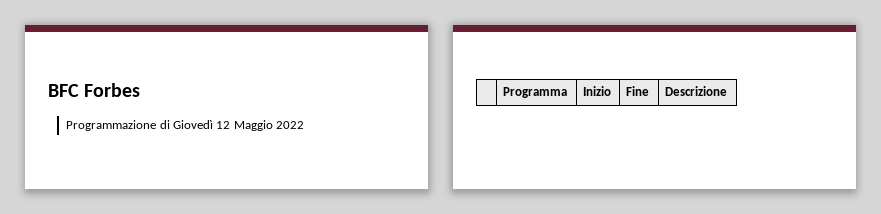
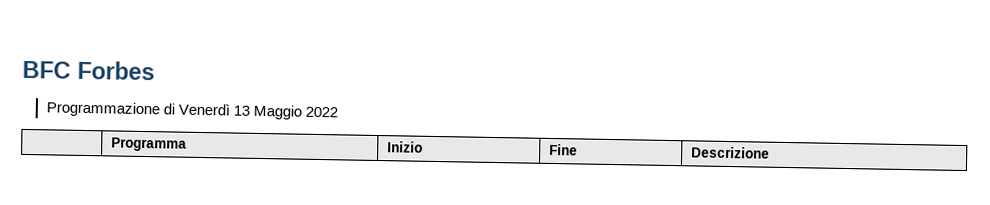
[172,120,231,129] Giovedì 12 -> [177,103,250,116] Venerdì 13

